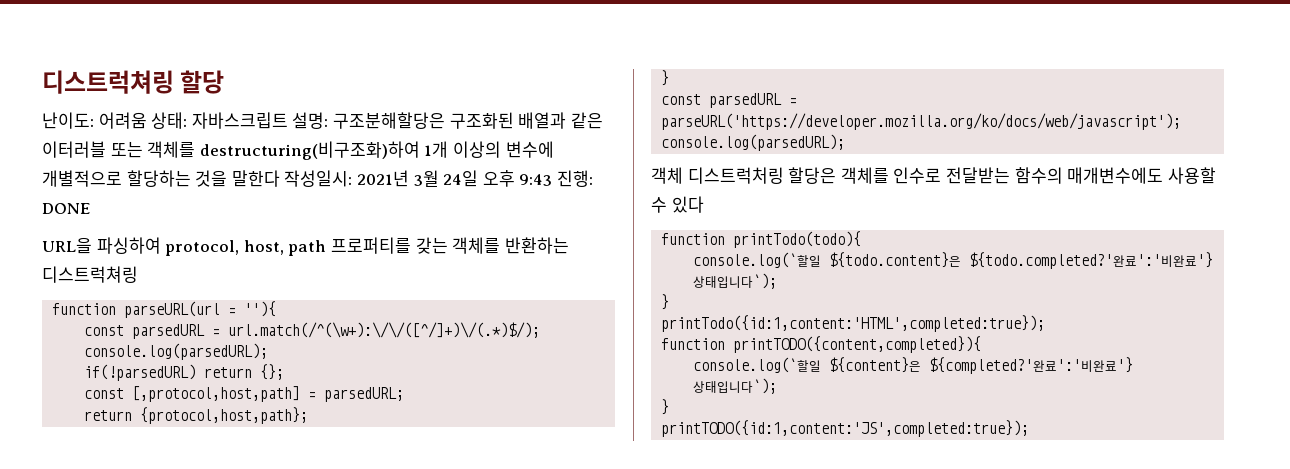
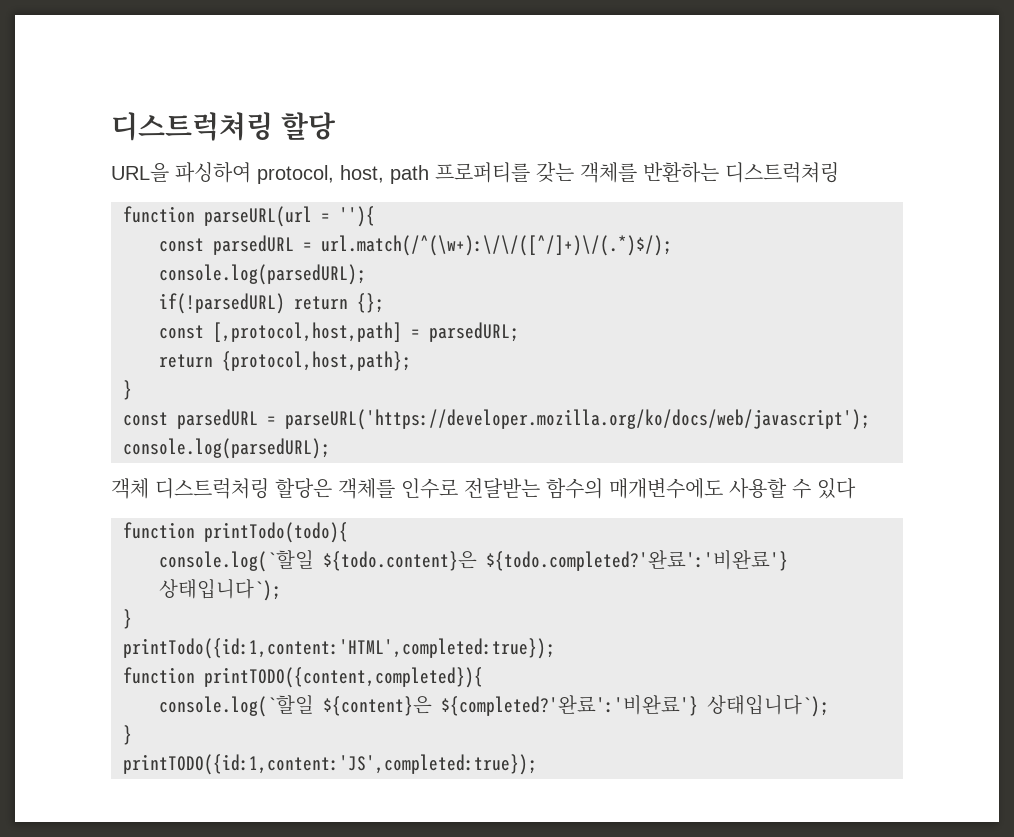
[42,112,603,129] [42,141,554,160] [42,170,593,187] [42,203,90,214] // 난이도: 어려움 상태: 자바스크립트 설명: 구조분해할당은 구조화된 배열과 같은 이터러블 또는 객체를 destructuring(비구조화)하여 1개 이상의 변수에 개별적으로 할당하는 것을 말한다 작성일시: 2021년 3월 24일 오후 9:43 진행: DONE -> (336, 126) none

